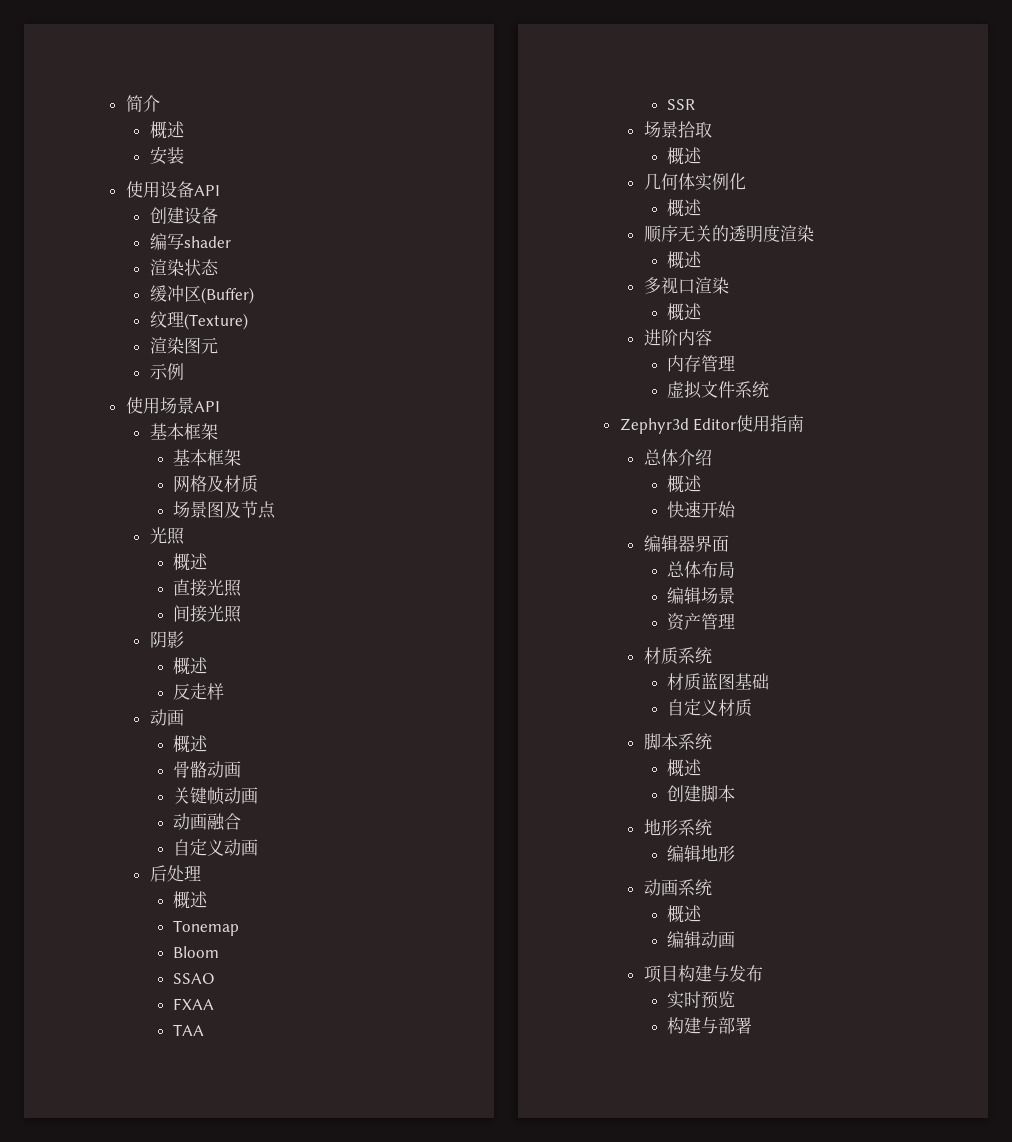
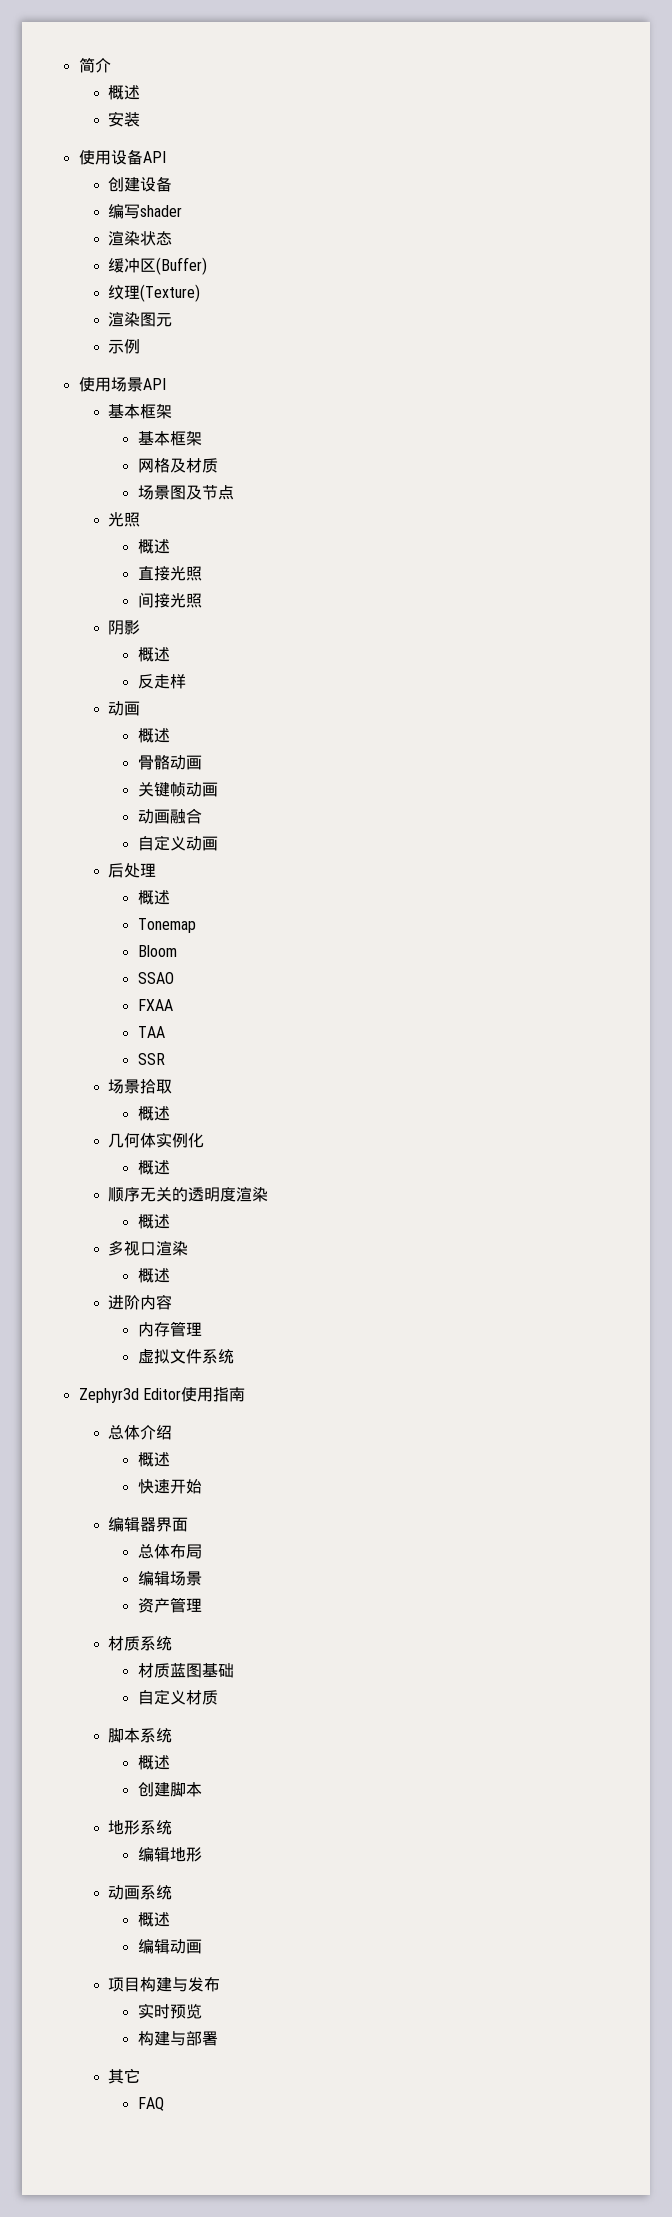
(753, 1025) none -> [108,2068,141,2084] [137,2097,164,2111] // 其它 // FAQ

